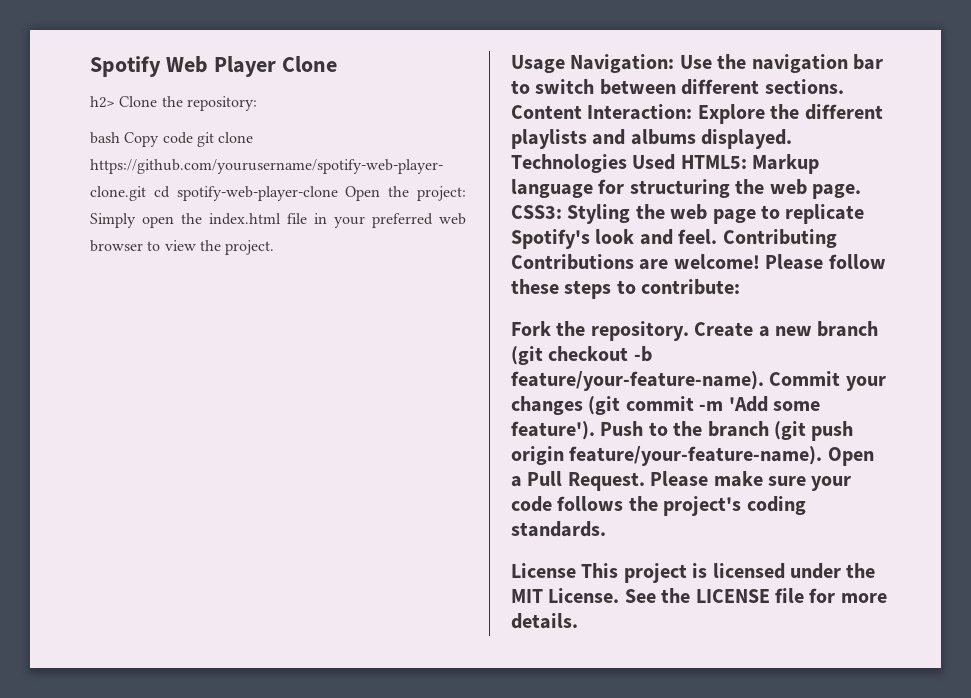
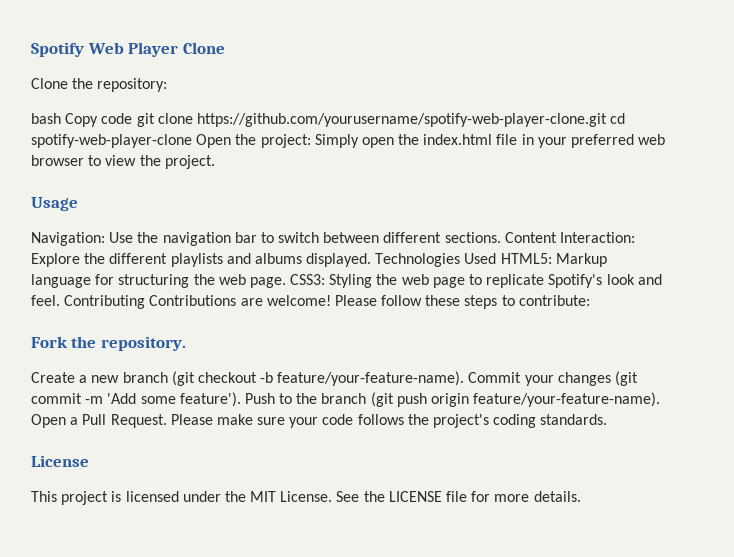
[90,96,115,108] h2> -> (225, 48) none
(565, 64) none -> (78, 204) //
(689, 331) none -> (186, 343) //
(576, 570) none -> (89, 461) //

